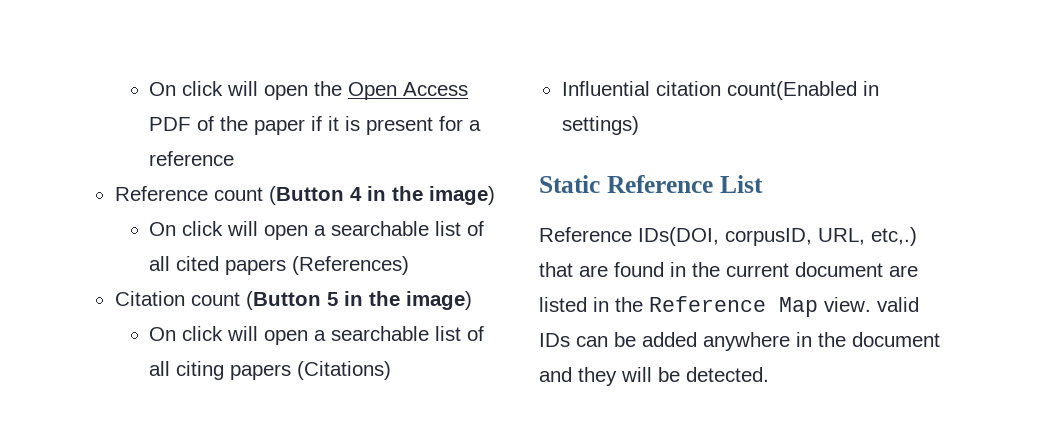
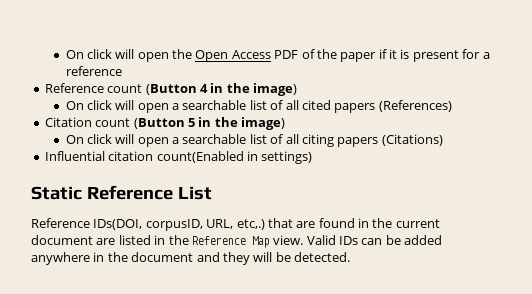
[877,297,919,312] valid -> [306,235,336,245] Valid

